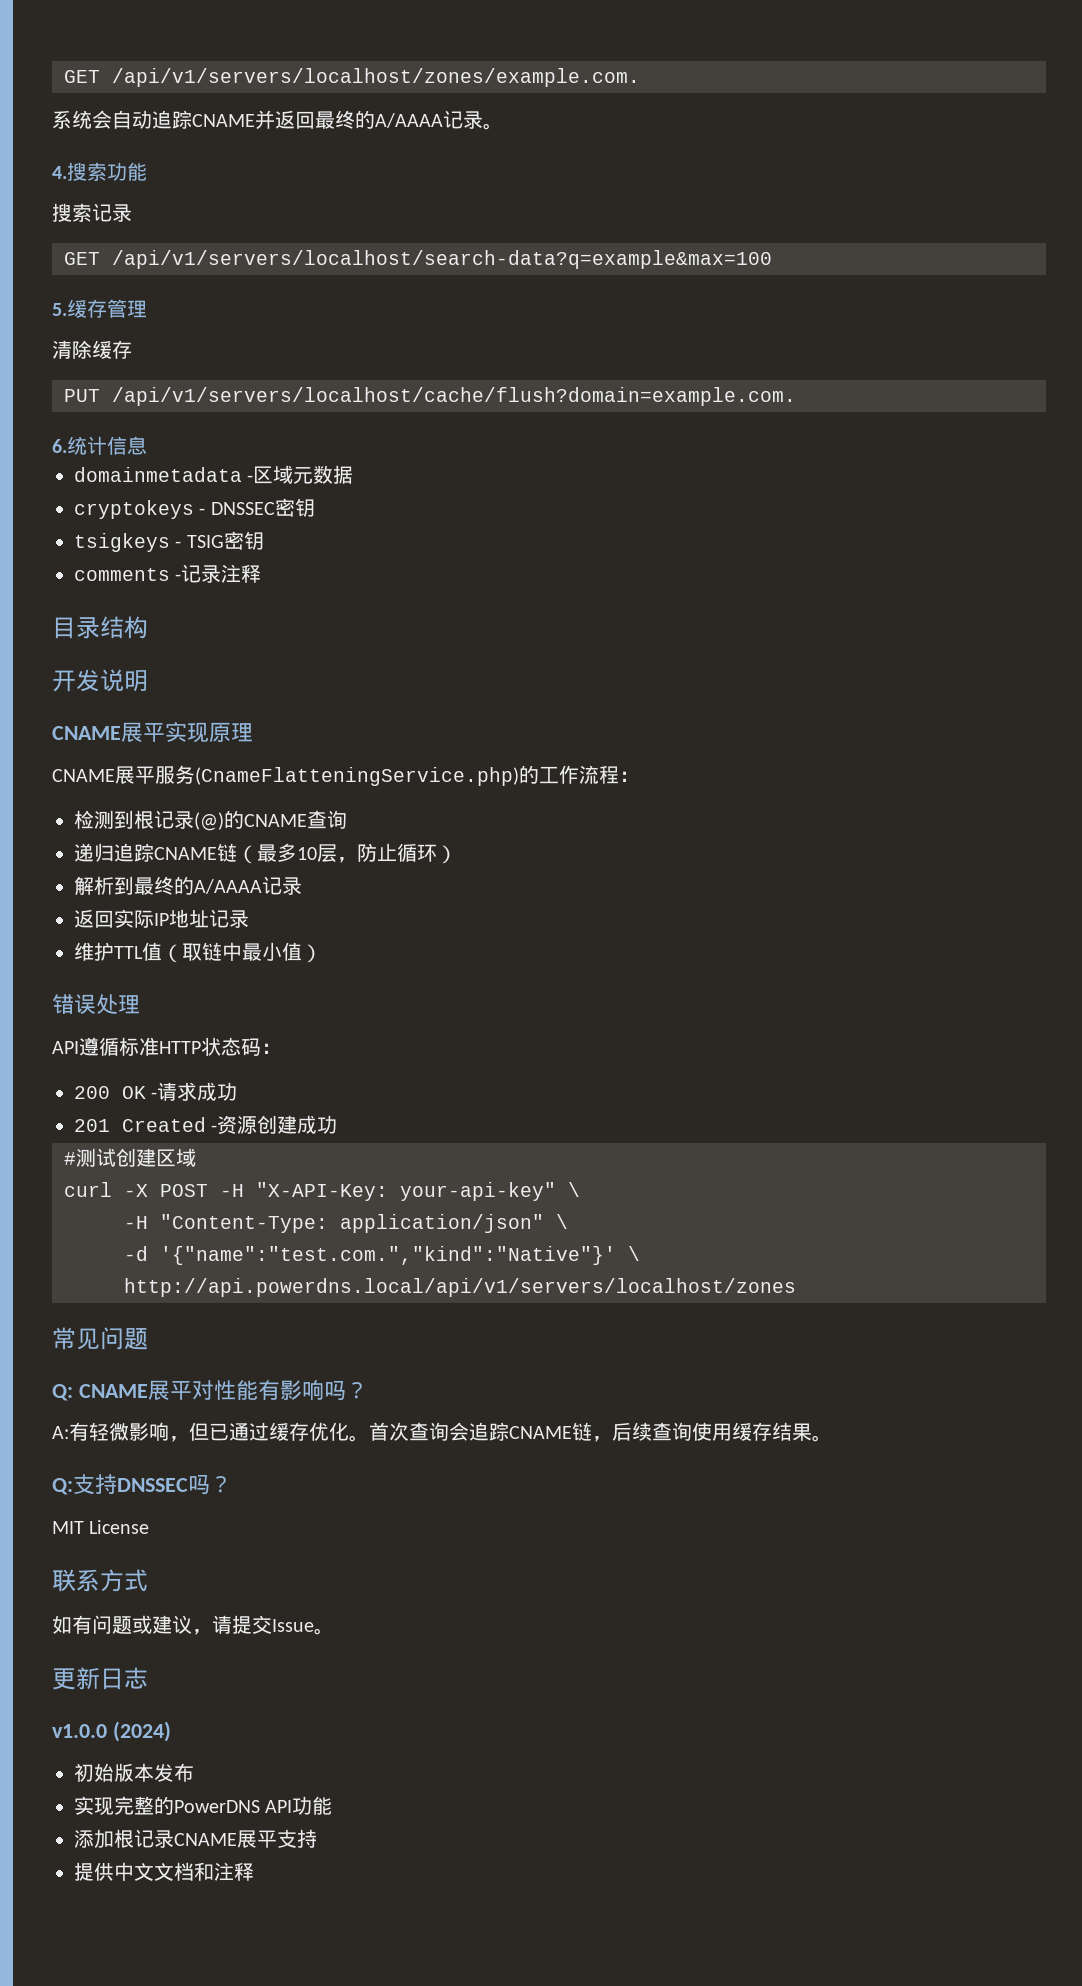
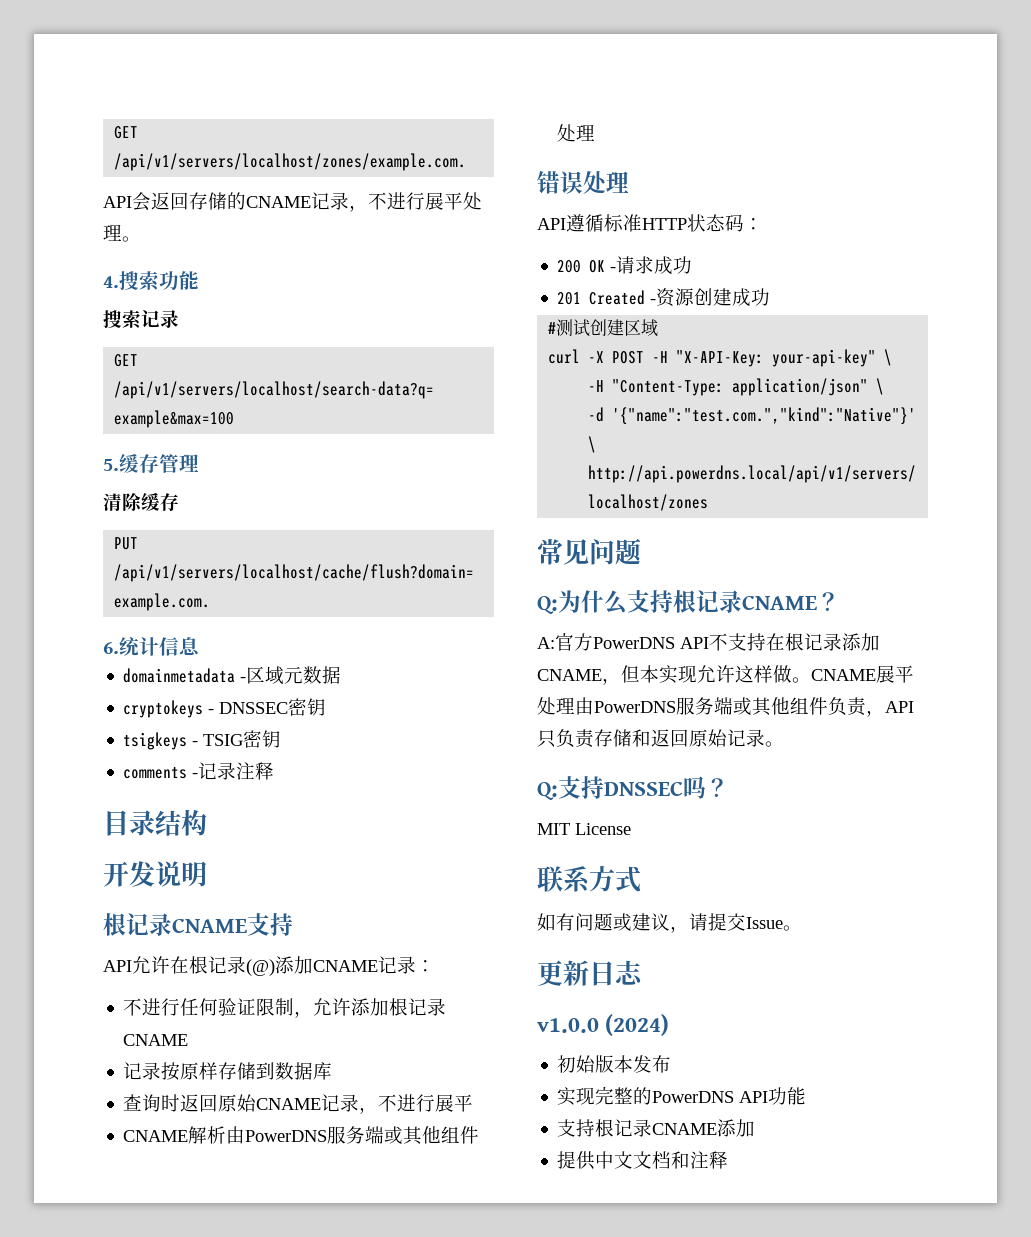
[52,110,483,130] 系统会自动追踪CNAME并返回最终的A/AAAA记录 -> [103,192,482,212] [103,224,122,241] API会返回存储的CNAME记录，不进行展平处理
[52,722,253,743] [52,765,639,786] [74,810,347,831] [74,843,457,864] [74,876,302,895] [74,909,249,928] [74,942,322,963] CNAME展平实现原理 // CNAME展平服务(CnameFlatteningService.php)的工作流程： // 检测到根记录(@)的CNAME查询 // 递归追踪CNAME链（最多10层，防止循环） // 解析到最终的A/AAAA记录 // 返回实际IP地址记录 // 维护TTL值（取链中最小值） -> [103,913,293,936] [103,956,435,976] [123,998,447,1018] [123,1034,189,1046] [123,1062,333,1081] [123,1094,474,1114] [123,1126,480,1145] [557,124,596,142] 根记录CNAME支持 // API允许在根记录(@)添加CNAME记录： // 不进行任何验证限制，允许添加根记录CNAME // 记录按原样存储到数据库 // 查询时返回原始CNAME记录，不进行展平 // CNAME解析由PowerDNS服务端或其他组件处理
[78,1379,368,1401] [52,1422,812,1442] CNAME展平对性能有影响吗？ // A:有轻微影响，但已通过缓存优化。首次查询会追踪CNAME链，后续查询使用缓存结果 -> [558,590,840,615] [537,633,880,651] [537,665,914,685] [537,697,914,717] [537,729,765,748] 为什么支持根记录CNAME？ // A:官方PowerDNS API不支持在根记录添加CNAME，但本实现允许这样做。CNAME展平处理由PowerDNS服务端或其他组件负责，API只负责存储和返回原始记录
[74,1829,317,1849] 添加根记录CNAME展平支持 -> [557,1119,756,1137] 支持根记录CNAME添加

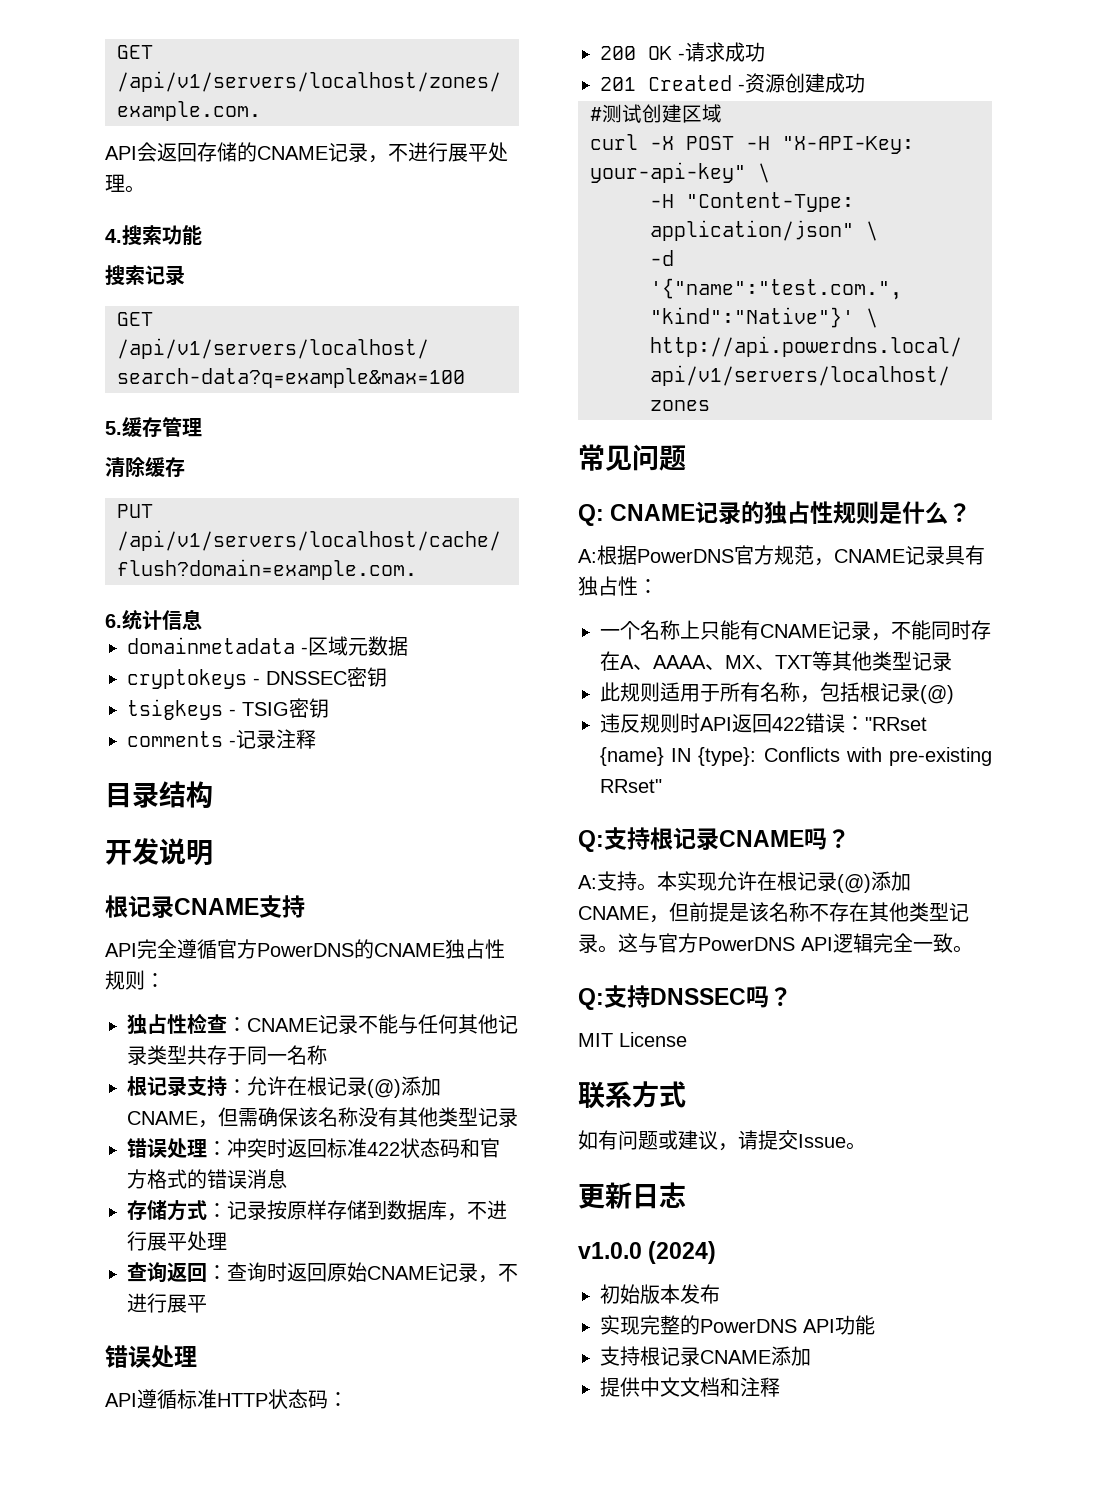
[132,956,435,976] [123,998,447,1018] [123,1034,189,1046] 允许在根记录(@)添加CNAME记录： // 不进行任何验证限制，允许添加根记录CNAME // -> [137,939,505,959] [105,970,165,990] [127,1013,518,1035] [127,1045,327,1065] [127,1076,441,1098] [127,1107,518,1128] [127,1138,500,1159] [127,1169,287,1189] [127,1200,227,1221] 完全遵循官方PowerDNS的CNAME独占性规则： // 独占性检查：CNAME记录不能与任何其他记录类型共存于同一名称 // 根记录支持：允许在根记录(@)添加CNAME，但需确保该名称没有其他类型记录 // 错误处理：冲突时返回标准422状态码和官方格式的错误消息 // 存储方式：
[123,1094,162,1112] // 查询 -> [447,1200,507,1221] [127,1231,227,1251] [127,1262,267,1283] ，不进行展平处理 // 查询返回：查询
[123,1126,480,1145] [557,124,596,142] // CNAME解析由PowerDNS服务端或其他组件处理 -> (207, 1304) none
[558,590,840,615] [537,633,880,651] [537,665,914,685] [537,697,914,717] [537,729,765,748] 为什么支持根记录CNAME？ // A:官方PowerDNS API不支持在根记录添加CNAME，但本实现允许这样做。CNAME展平处理由PowerDNS服务端或其他组件负责，API只负责存储和返回原始记录 -> [610,501,972,525] [578,545,985,566] [578,576,658,596] [600,620,991,641] [600,651,952,671] [600,682,954,704] [600,713,927,733] [600,747,992,766] [600,779,662,793] [578,827,850,852] [578,871,911,893] [578,902,969,923] [578,933,953,953] CNAME记录的独占性规则是什么？ // A:根据PowerDNS官方规范，CNAME记录具有独占性： // 一个名称上只能有CNAME记录，不能同时存在A、AAAA、MX、TXT等其他类型记录 // 此规则适用于所有名称，包括根记录(@) // 违反规则时API返回422错误："RRset {name} IN {type}: Conflicts with pre-existing RRset" // Q:支持根记录CNAME吗？ // A:支持。本实现允许在根记录(@)添加CNAME，但前提是该名称不存在其他类型记录。这与官方PowerDNS API逻辑完全一致

